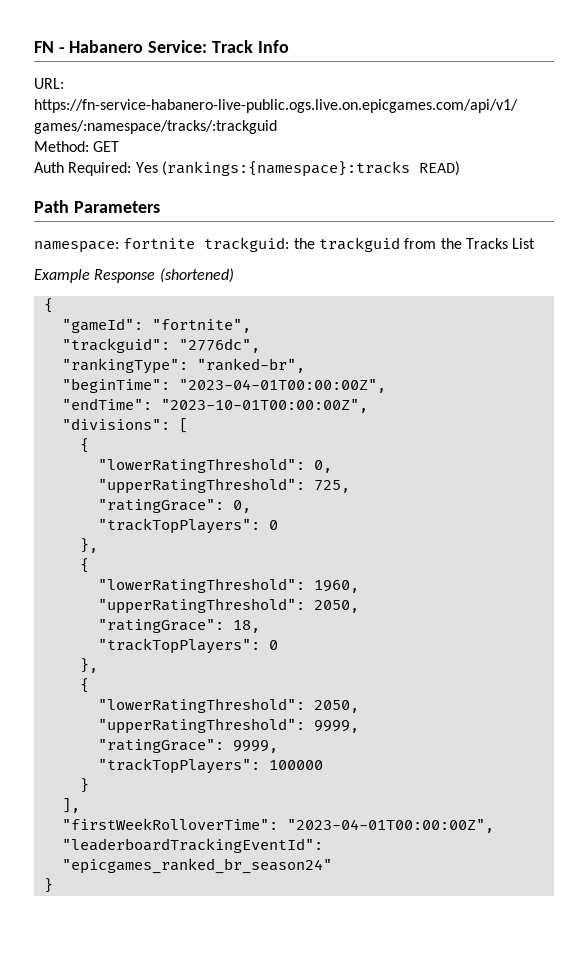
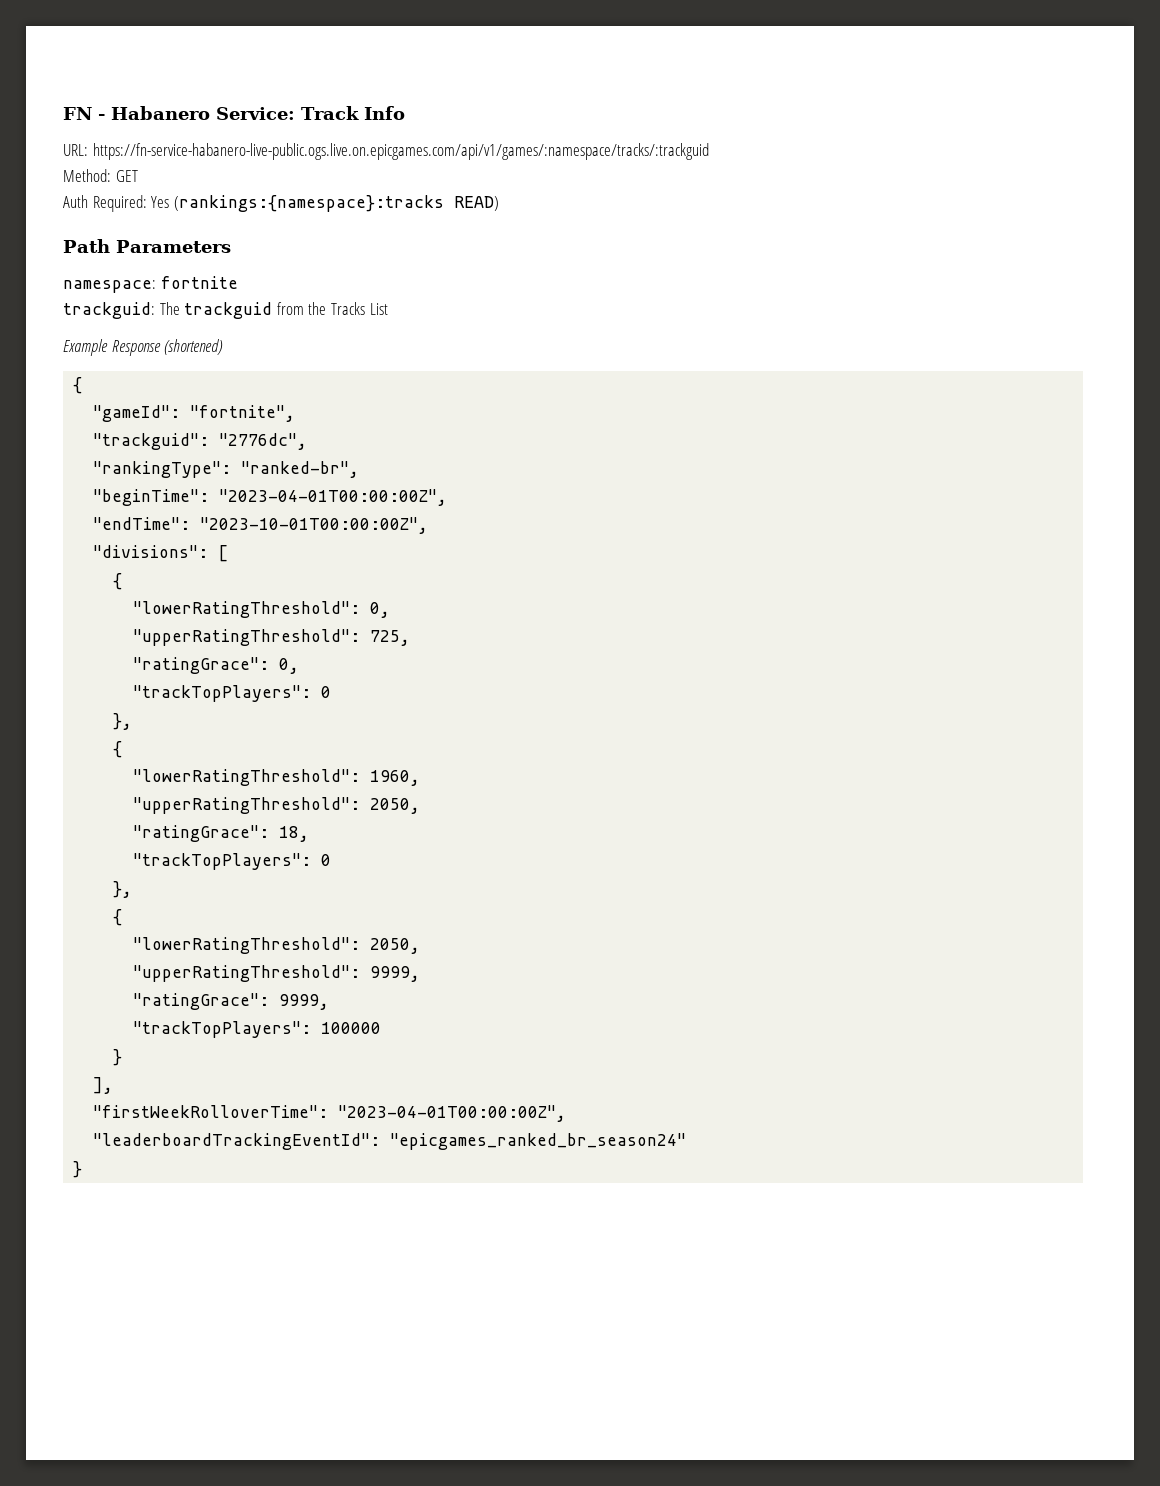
[204,237,315,252] trackguid: the -> [63,302,180,319] // trackguid: The

